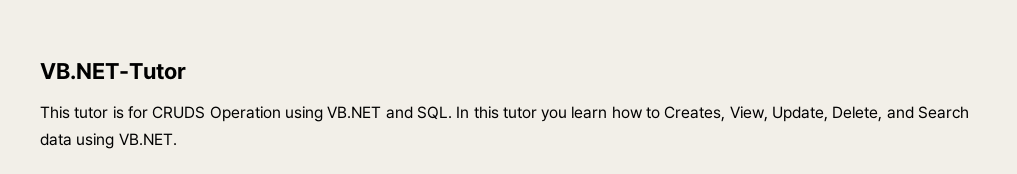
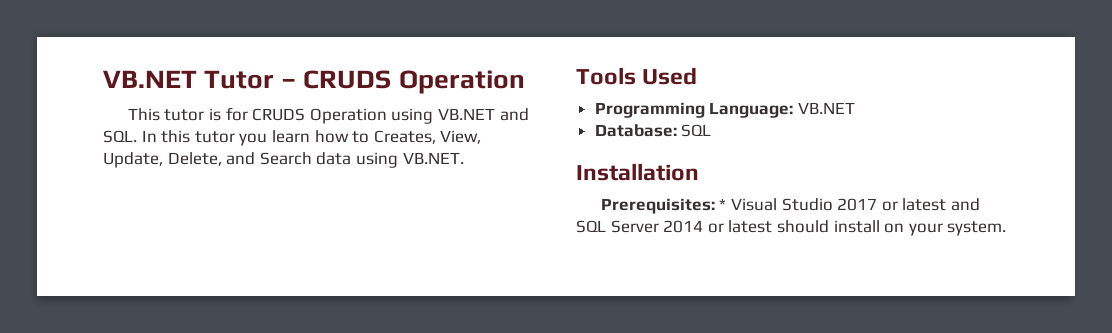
[40,63,186,80] VB.NET-Tutor -> [103,70,525,94] VB.NET Tutor – CRUDS Operation
(177, 139) none -> [576,67,698,85] [594,102,855,118] [594,124,712,137] [576,163,699,181] [600,198,980,214] [576,220,1007,236] // Tools Used // Programming Language: VB.NET // Database: SQL // Installation // Prerequisites: * Visual Studio 2017 or latest and SQL Server 2014 or latest should install on your system.

